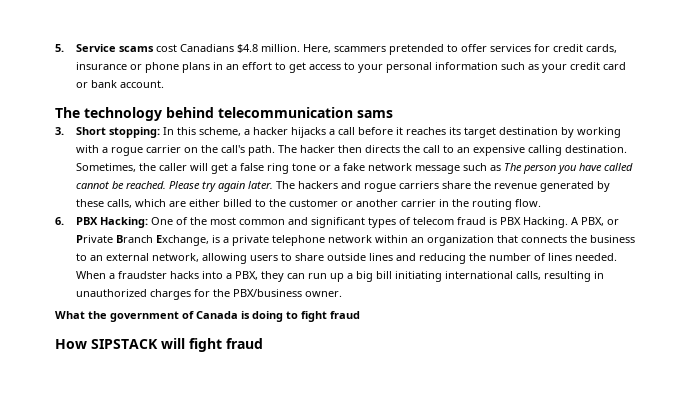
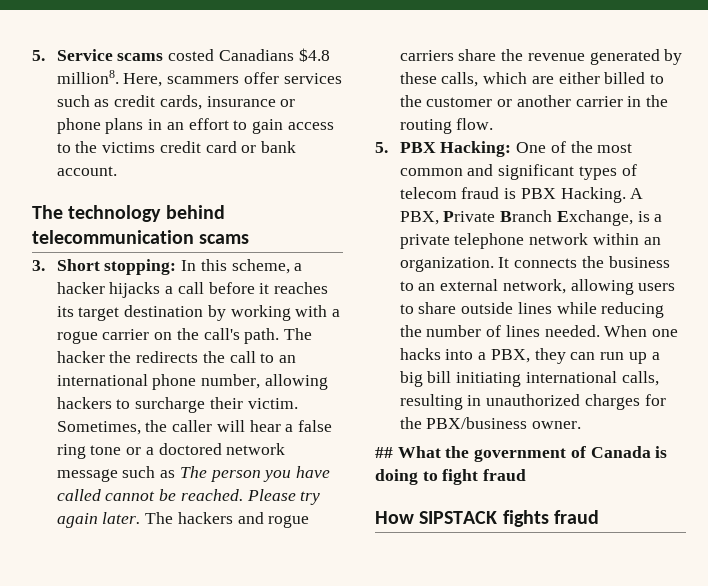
[156,44,178,52] cost -> [168,49,215,61] costed
[261,44,301,52] million. -> [56,70,119,84] million8.
[389,44,551,55] pretended to offer services for -> [243,72,342,84] [56,95,110,107] offer services such as
[289,62,307,73] get -> [252,119,284,134] gain
[358,62,568,73] your personal information such as your -> [75,141,156,153] the victims
[357,110,393,118] sams -> [199,234,250,244] scams
[338,145,401,153] then directs -> [109,351,199,363] the redirects
[473,145,628,156] expensive calling destination. -> [56,374,328,390] [56,397,298,413] international phone number, allowing hackers to surcharge their victim.
[211,163,229,174] get -> [249,420,281,432] hear
[343,163,366,171] fake -> [158,443,222,455] doctored
[55,217,64,225] 6. -> [375,142,388,153] 5.
[607,219,620,225] or -> (439, 218) none
[427,235,519,246] organization that -> [399,257,510,272] organization. It
[396,253,417,261] and -> [556,302,597,314] while
[109,271,168,279] a fraudster -> [652,329,679,337] one
(343, 294) none -> [375,447,393,458] ##
[161,338,222,352] will fight -> [502,510,549,527] fights

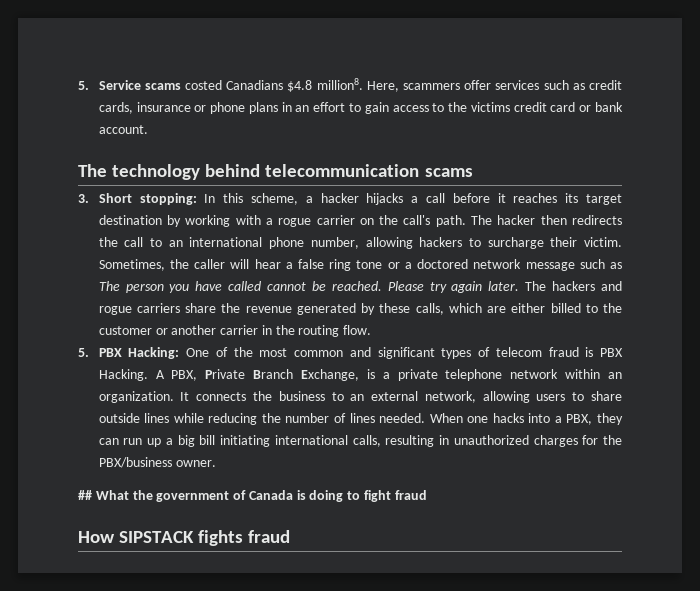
[109,351,132,363] the -> [540,215,567,225] then

